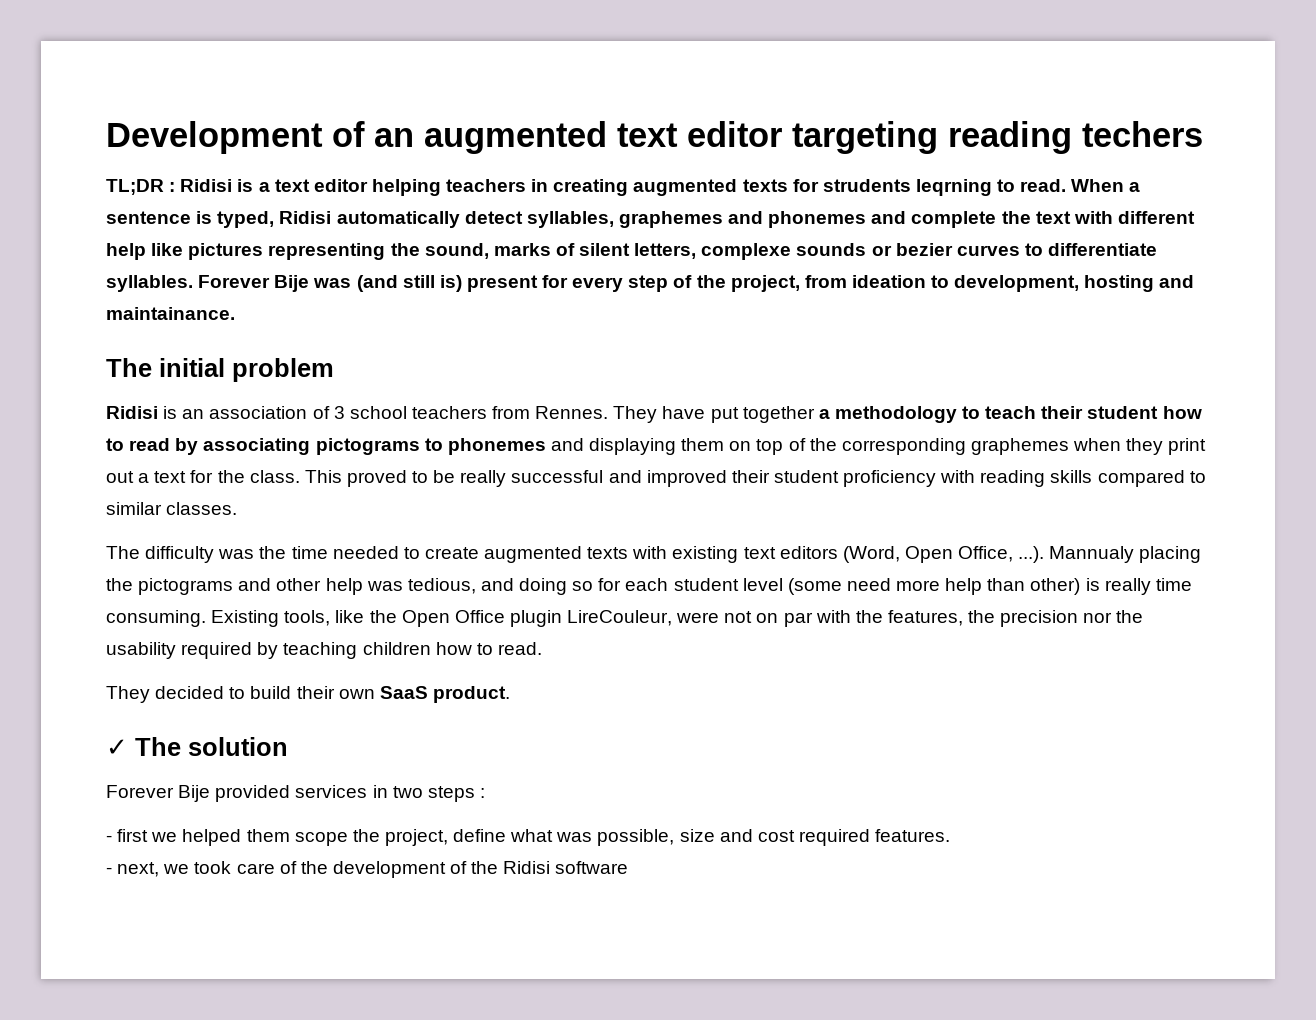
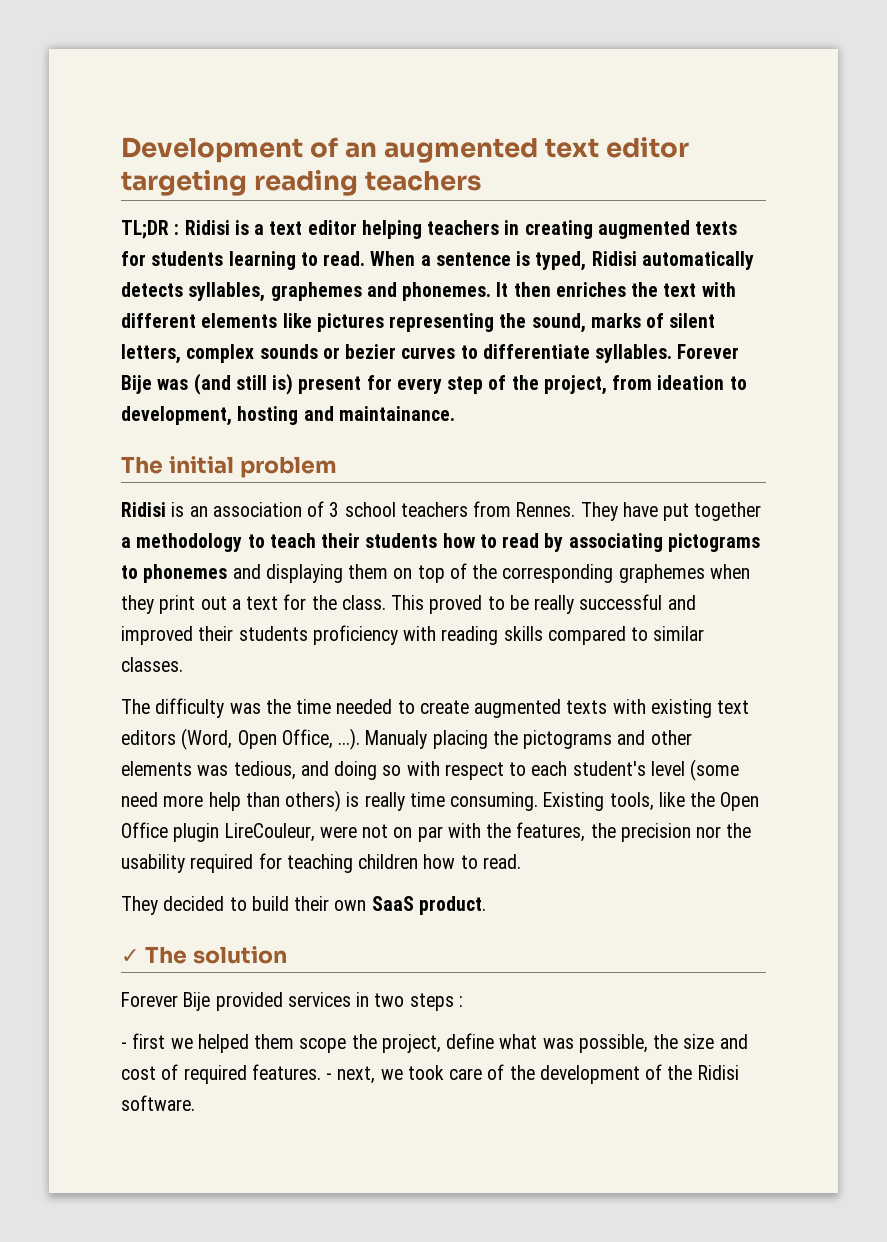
[1082,121,1203,147] techers -> [365,171,482,191] teachers
[822,179,992,196] strudents leqrning -> [151,251,296,270] students learning
[464,211,523,224] detect -> [121,282,183,297] detects
[768,211,997,228] phonemes and complete -> [402,282,626,301] phonemes. It then enriches
[106,243,146,260] help -> [201,313,278,328] elements
[701,243,792,260] complexe -> [186,344,255,363] complex
[1087,406,1159,419] student -> [365,533,438,548] students
[773,470,839,483] student -> [238,626,308,641] students
[1049,546,1135,563] Mannualy -> [365,730,428,749] Manualy
[325,578,363,595] help -> [121,761,192,776] elements
[598,578,739,591] for each student -> [406,761,646,780] with respect to each student's
[1030,578,1081,595] other) -> [285,790,342,812] others)
[257,642,279,659] by -> [258,853,282,869] for
(675, 837) none -> [653,1034,679,1049] the
(795, 836) none -> [161,1064,179,1080] of
(951, 835) // -> (321, 1072) none
[555,861,629,874] software -> [121,1095,195,1111] software.

